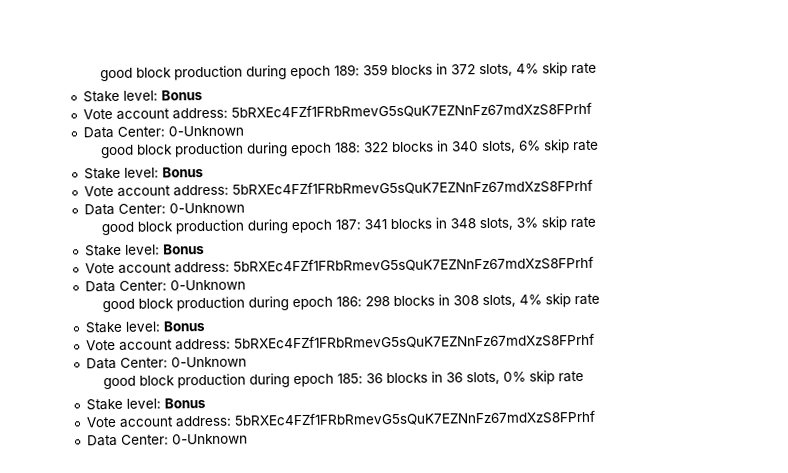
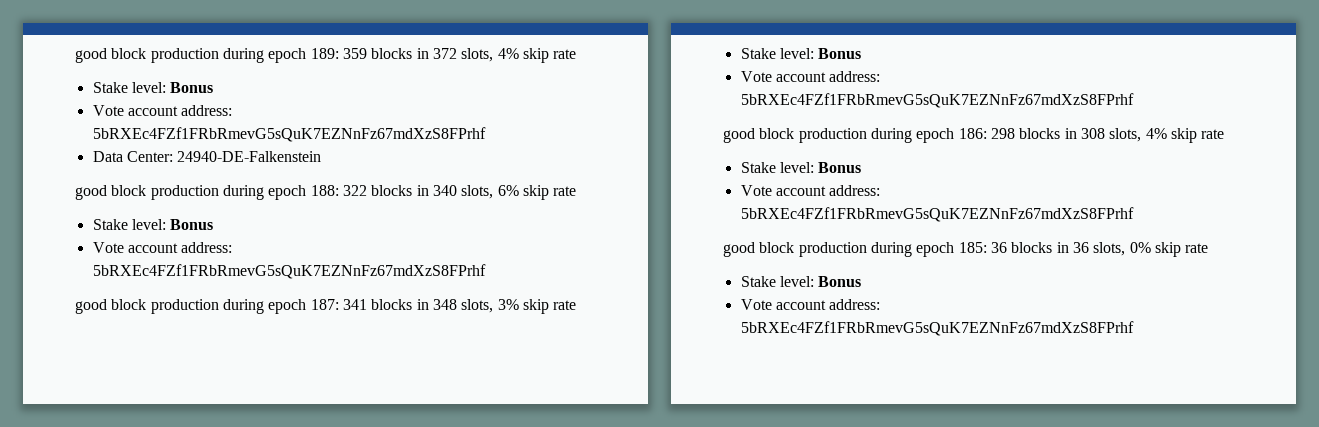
[167,125,244,137] 0-Unknown -> [177,151,322,162] 24940-DE-Falkenstein
[83,202,245,216] // Data Center: 0-Unknown -> (486, 271) none
[84,279,246,293] // Data Center: 0-Unknown -> (1134, 100) none
[85,356,247,370] // Data Center: 0-Unknown -> (1134, 214) none
[86,433,248,447] // Data Center: 0-Unknown -> (1134, 328) none

